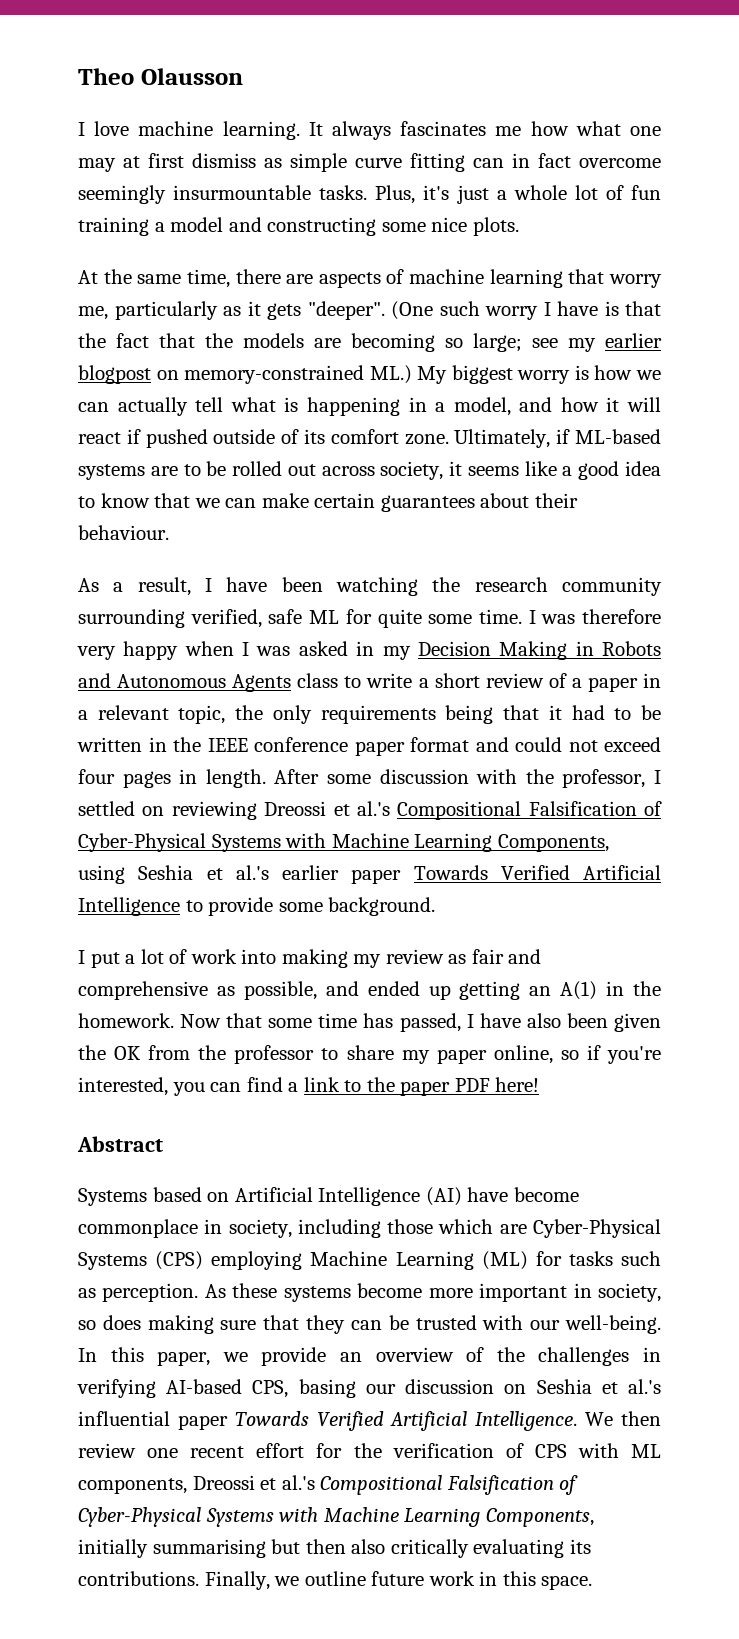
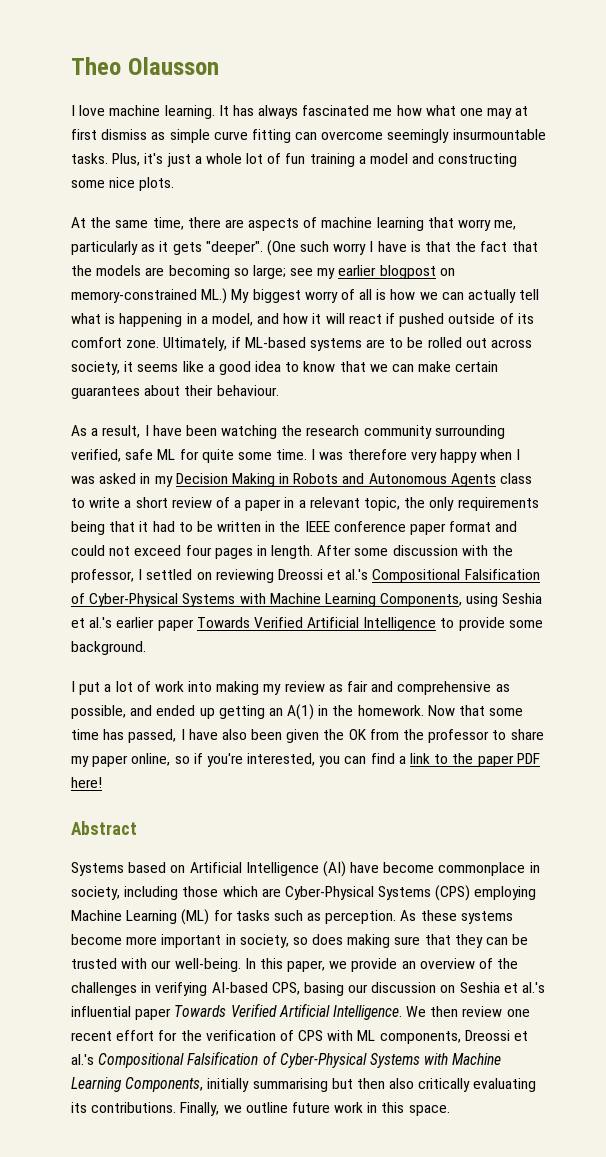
[331,121,487,140] always fascinates -> [232,105,370,119] has always fascinated
[512,153,571,168] in fact -> (318, 136) none
(571, 377) none -> [340,289,373,300] of all

